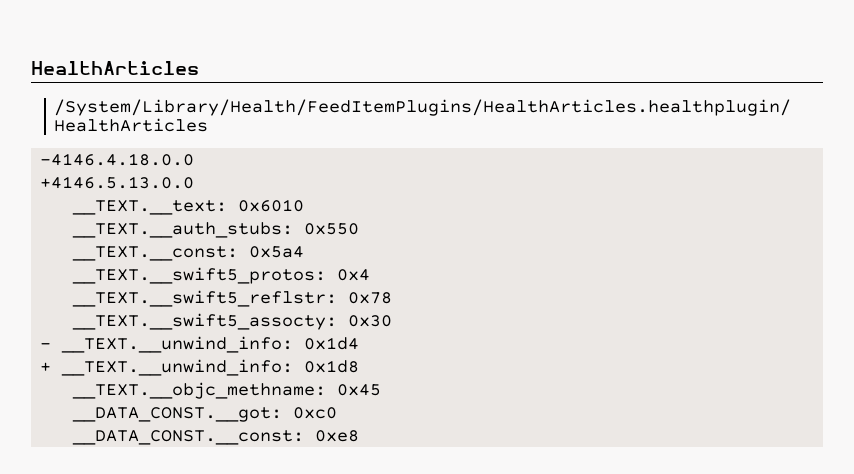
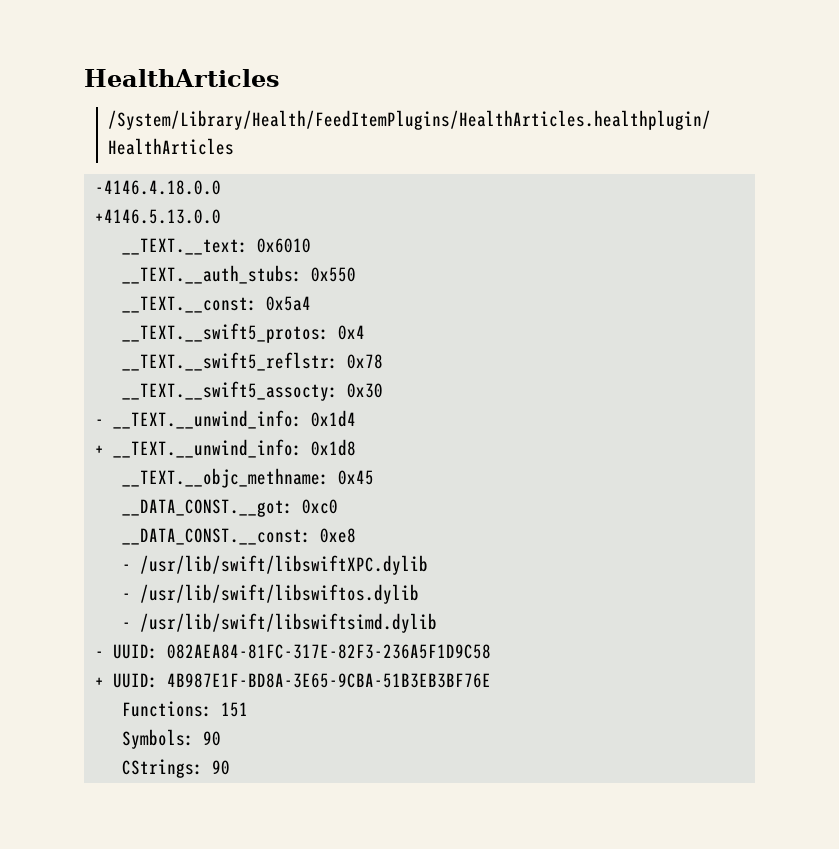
(359, 436) none -> [121,555,428,575] [121,584,419,604] [121,613,437,633] [94,644,491,659] [94,673,491,688] [121,701,248,717] [121,729,221,749] [121,759,230,778] // - /usr/lib/swift/libswiftXPC.dylib // - /usr/lib/swift/libswiftos.dylib // - /usr/lib/swift/libswiftsimd.dylib // - UUID: 082AEA84-81FC-317E-82F3-236A5F1D9C58 // + UUID: 4B987E1F-BD8A-3E65-9CBA-51B3EB3BF76E // Functions: 151 // Symbols: 90 // CStrings: 90

